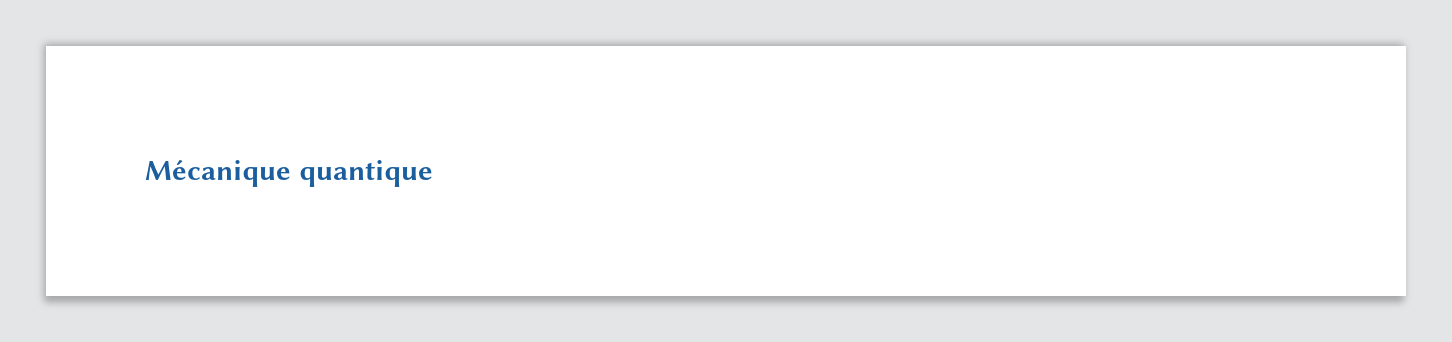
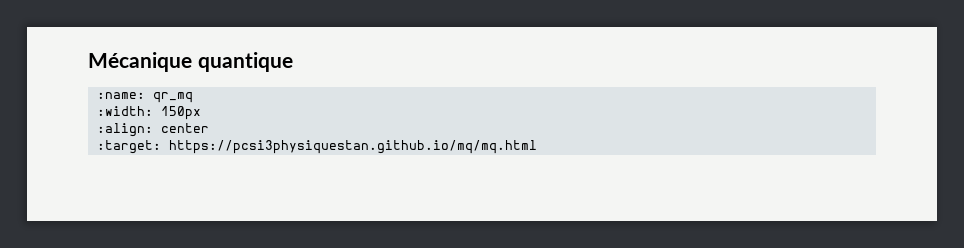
(433, 173) none -> [96,92,193,103] [96,106,201,120] [96,123,209,137] [96,140,537,154] // :name: qr_mq // :width: 150px // :align: center // :target: https://pcsi3physiquestan.github.io/mq/mq.html

